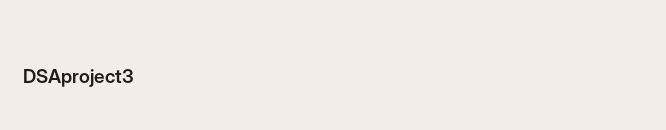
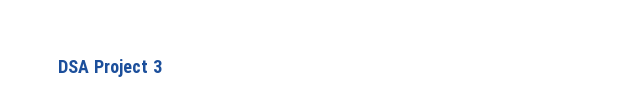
[23,69,134,87] DSAproject3 -> [58,59,162,77] DSA Project 3

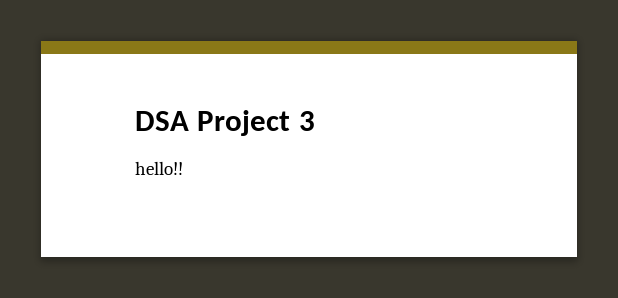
(162, 66) none -> [135,161,183,175] // hello!!

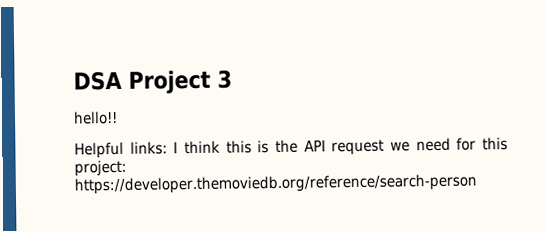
(183, 168) none -> [74,137,509,159] [74,159,127,177] [74,173,477,195] // Helpful links: I think this is the API request we need for this project: https://developer.themoviedb.org/reference/search-person

